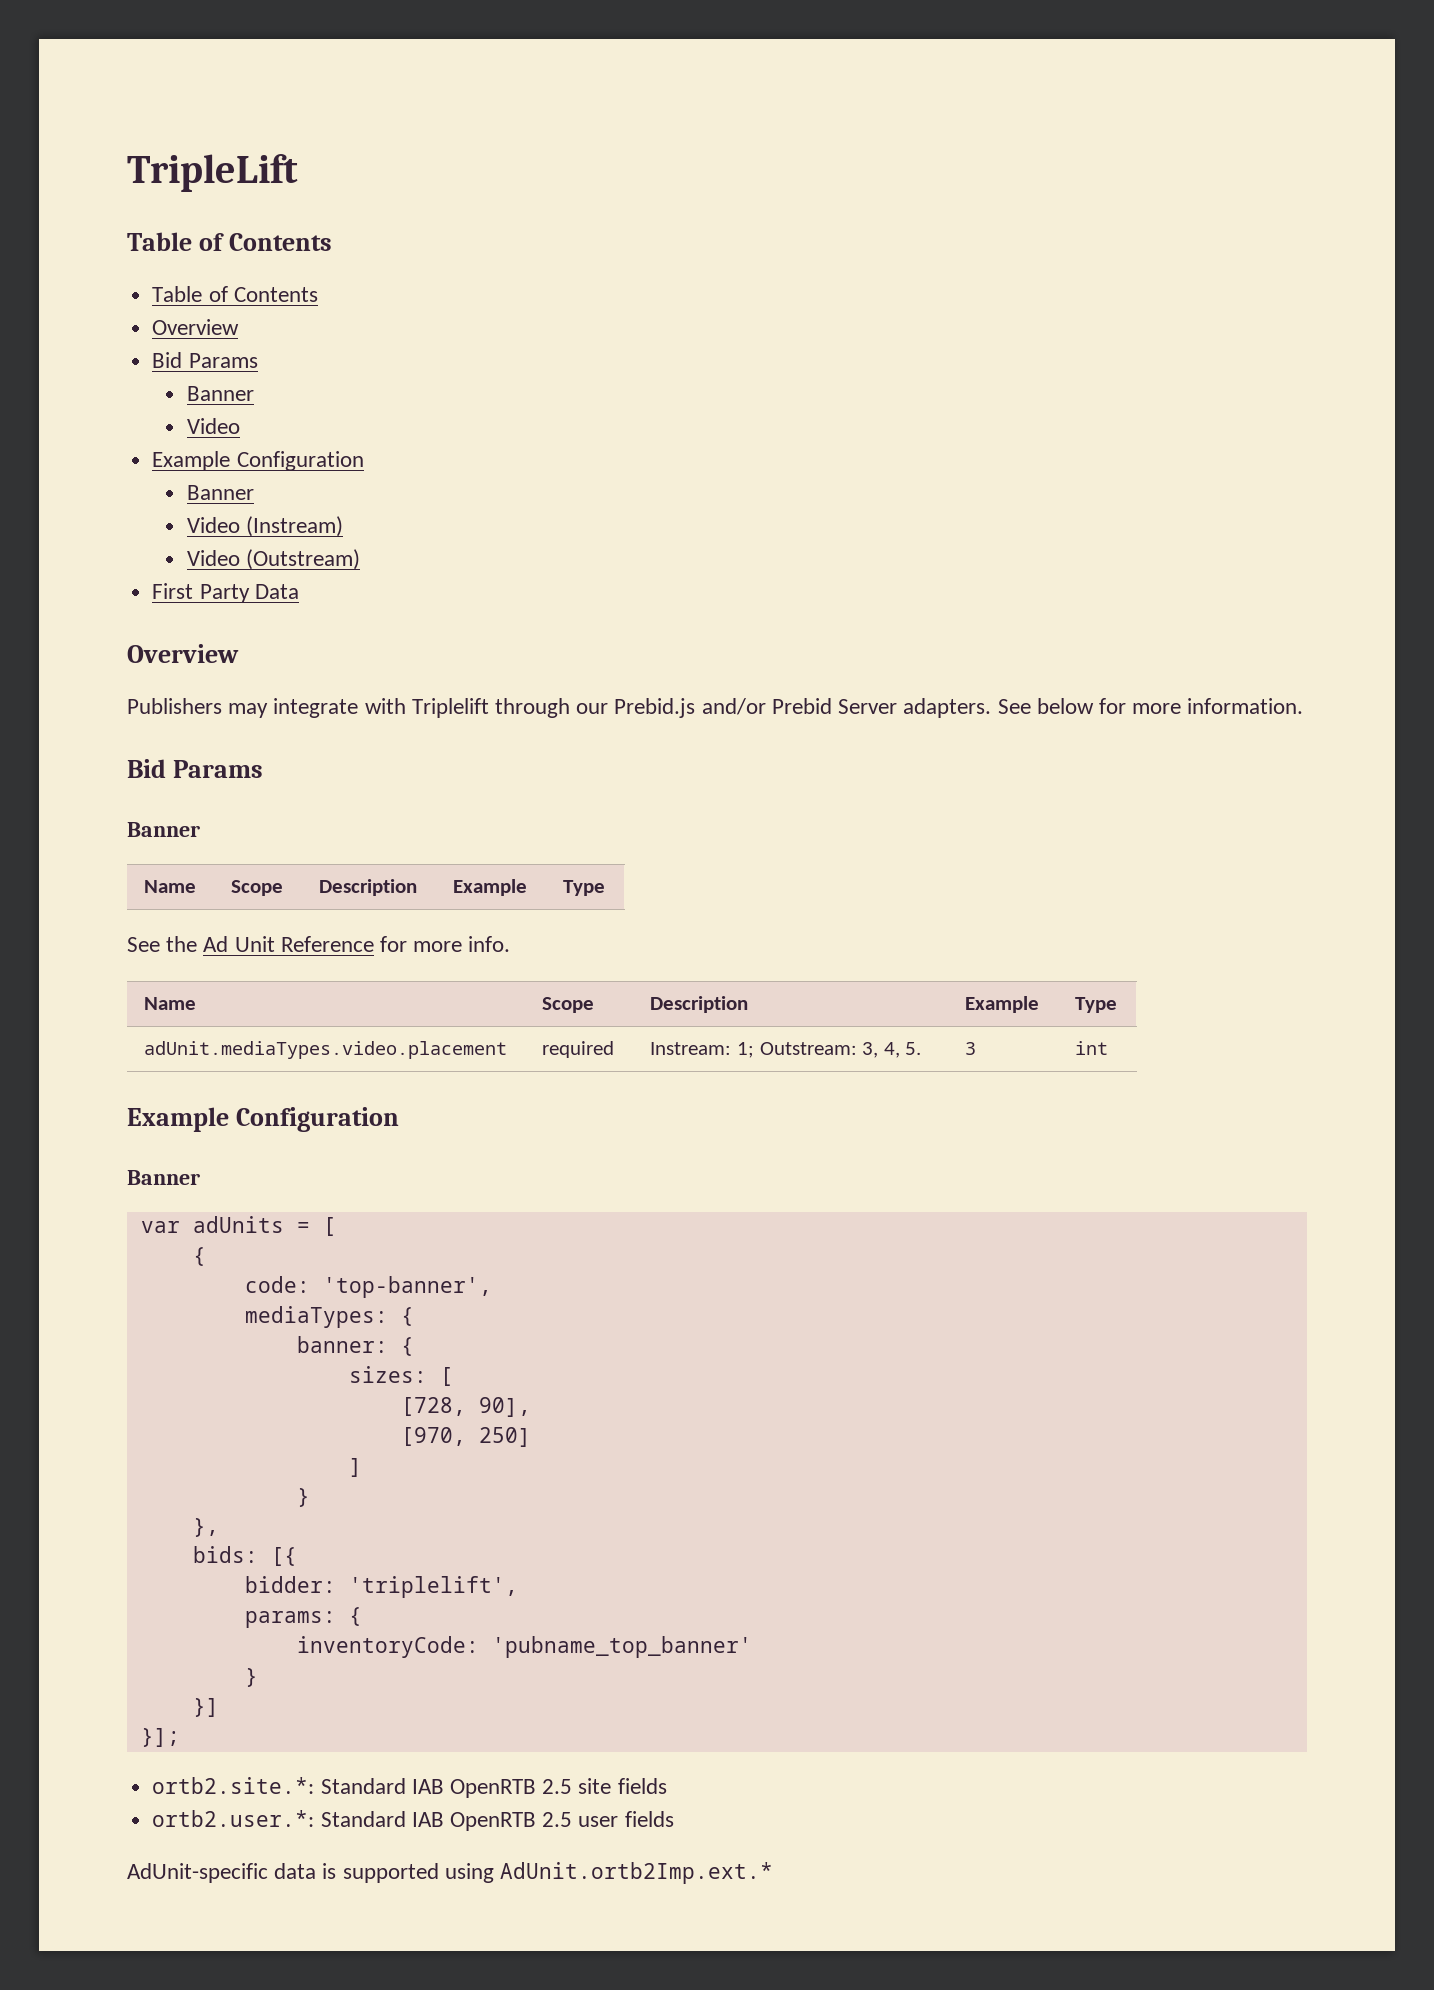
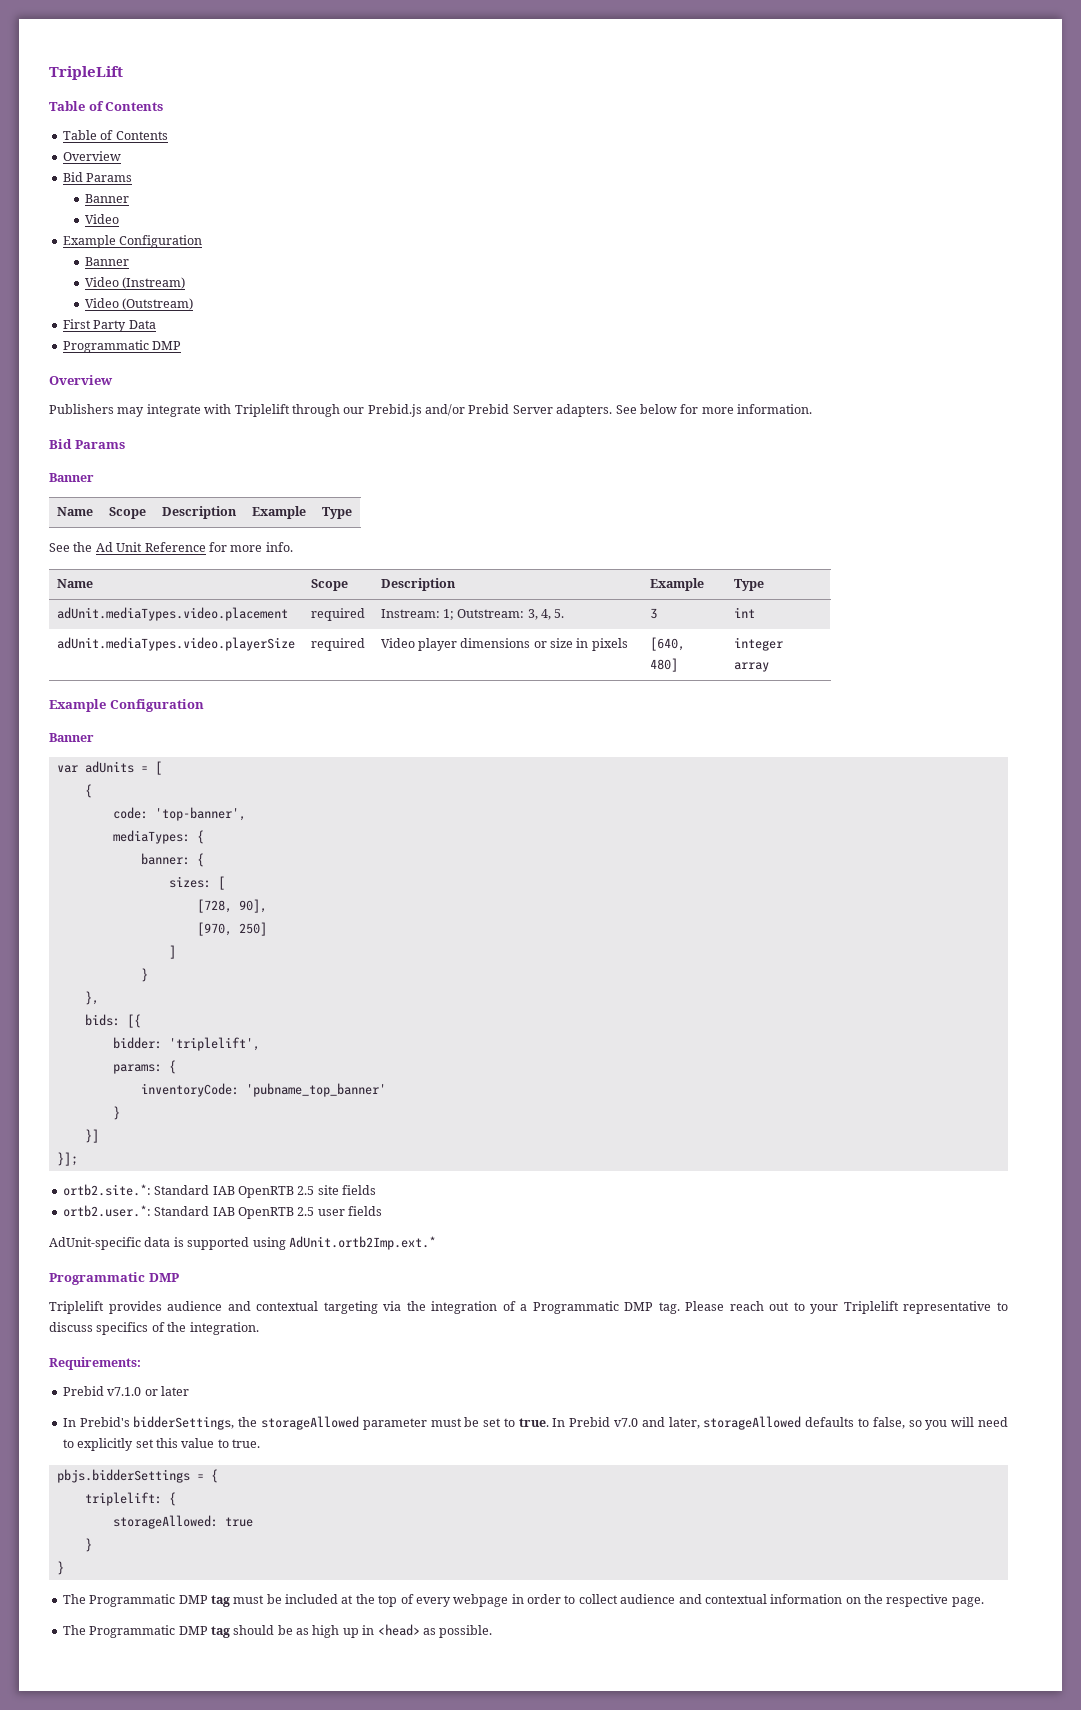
(299, 591) none -> [62,340,182,353] // Programmatic DMP
(1109, 1048) none -> [56,637,295,651] [310,638,365,651] [380,638,628,651] [649,637,685,651] [649,658,678,672] [733,637,783,651] [733,662,769,672] // adUnit.mediaTypes.video.playerSize | required | Video player dimensions or size in pixels | [640, 480] | integer array
(774, 1873) none -> [49,1272,179,1285] [49,1301,1008,1314] [49,1322,259,1335] [49,1357,141,1370] [62,1386,189,1396] [62,1416,1009,1430] [62,1438,260,1451] [56,1469,218,1483] [84,1492,176,1506] [112,1515,253,1529] [84,1538,92,1552] [56,1561,64,1575] [62,1594,984,1607] [62,1624,493,1638] // Programmatic DMP // Triplelift provides audience and contextual targeting via the integration of a Programmatic DMP tag. Please reach out to your Triplelift representative to discuss specifics of the integration. // Requirements: // Prebid v7.1.0 or later // In Prebid's bidderSettings, the storageAllowed parameter must be set to true. In Prebid v7.0 and later, storageAllowed defaults to false, so you will need to explicitly set this value to true. // pbjs.bidderSettings = { // triplelift: { // storageAllowed: true // } // } // The Programmatic DMP tag must be included at the top of every webpage in order to collect audience and contextual information on the respective page. // The Programmatic DMP tag should be as high up in <head> as possible.

